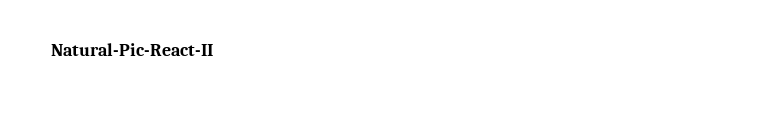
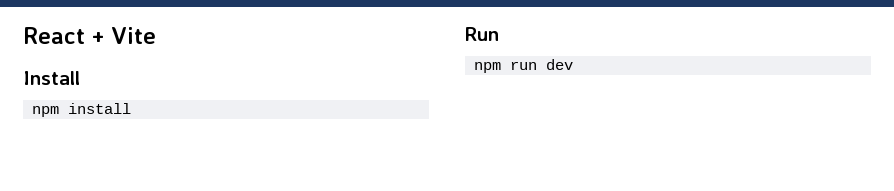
[51,43,213,56] Natural-Pic-React-II -> [23,27,156,44] [23,71,80,85] [32,103,131,117] [465,27,499,41] [474,59,573,73] React + Vite // Install // npm install // Run // npm run dev

